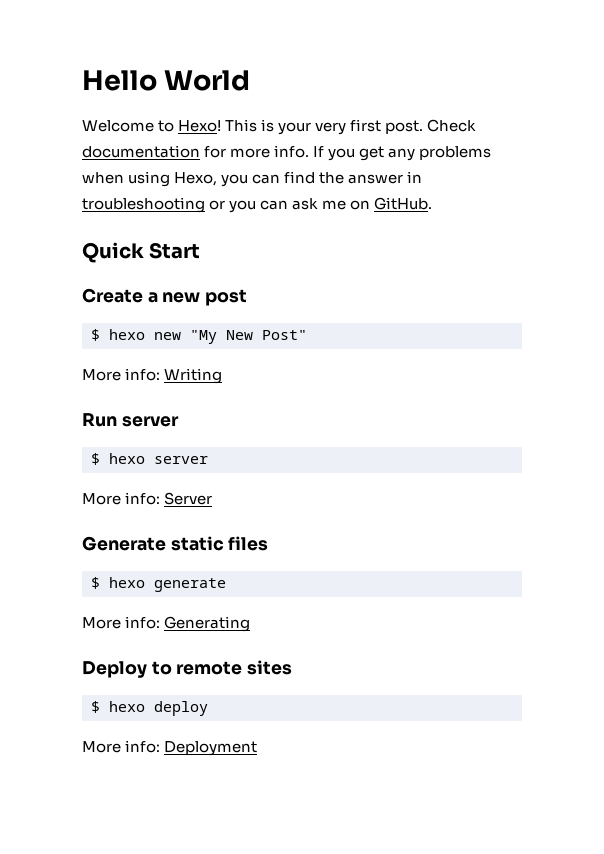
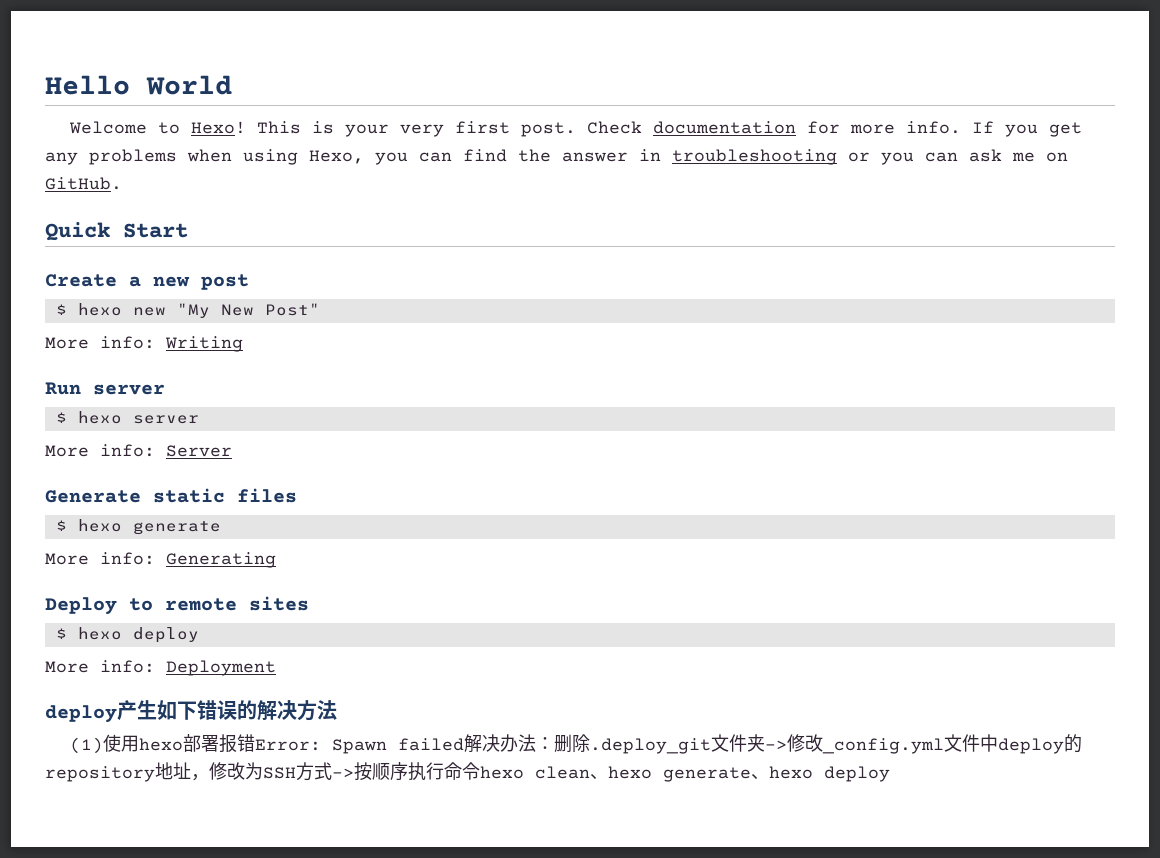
(258, 748) none -> [45,700,337,723] [69,734,1082,754] [45,762,890,782] // deploy产生如下错误的解决方法 // (1)使用hexo部署报错Error: Spawn failed解决办法：删除.deploy_git文件夹->修改_config.yml文件中deploy的repository地址，修改为SSH方式->按顺序执行命令hexo clean、hexo generate、hexo deploy

